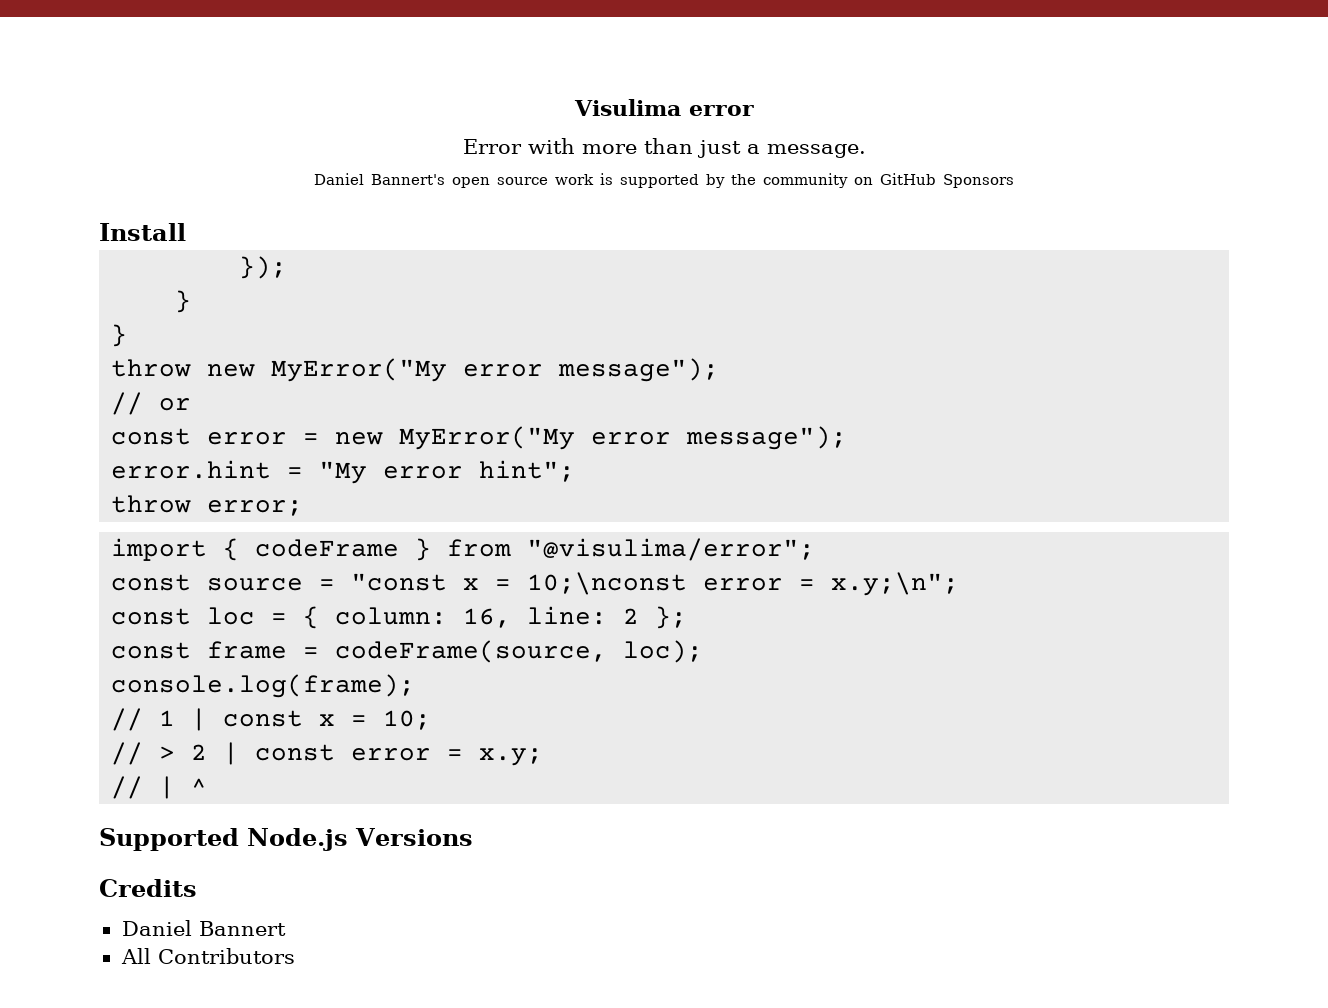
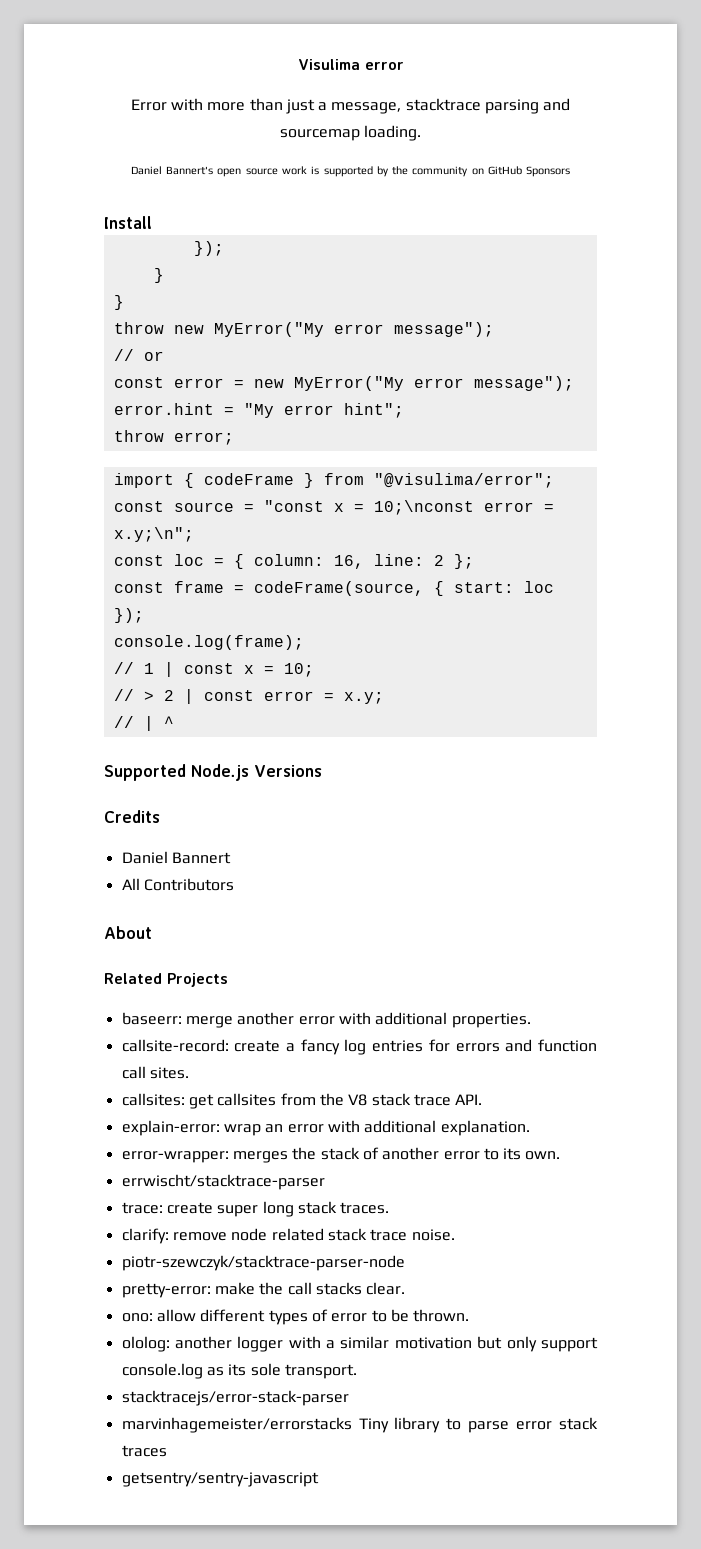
[766,144,866,158] message. -> [331,98,571,114] [279,125,422,141] message, stacktrace parsing and sourcemap loading.
[623,640,704,663] loc); -> [433,581,554,596] [113,608,144,623] { start: loc });
(295, 956) none -> [104,926,152,939] [104,973,228,987] [121,1012,531,1028] [121,1039,597,1055] [121,1066,189,1079] [121,1093,483,1109] [121,1120,530,1136] [121,1147,561,1163] [121,1174,325,1190] [121,1201,390,1217] [121,1228,455,1244] [121,1255,405,1271] [121,1282,406,1298] [121,1309,470,1325] [121,1336,598,1352] [121,1363,357,1379] [121,1390,349,1406] [121,1417,598,1433] [121,1445,167,1457] [121,1472,319,1487] // About // Related Projects // baseerr: merge another error with additional properties. // callsite-record: create a fancy log entries for errors and function call sites. // callsites: get callsites from the V8 stack trace API. // explain-error: wrap an error with additional explanation. // error-wrapper: merges the stack of another error to its own. // errwischt/stacktrace-parser // trace: create super long stack traces. // clarify: remove node related stack trace noise. // piotr-szewczyk/stacktrace-parser-node // pretty-error: make the call stacks clear. // ono: allow different types of error to be thrown. // ololog: another logger with a similar motivation but only support console.log as its sole transport. // stacktracejs/error-stack-parser // marvinhagemeister/errorstacks Tiny library to parse error stack traces // getsentry/sentry-javascript

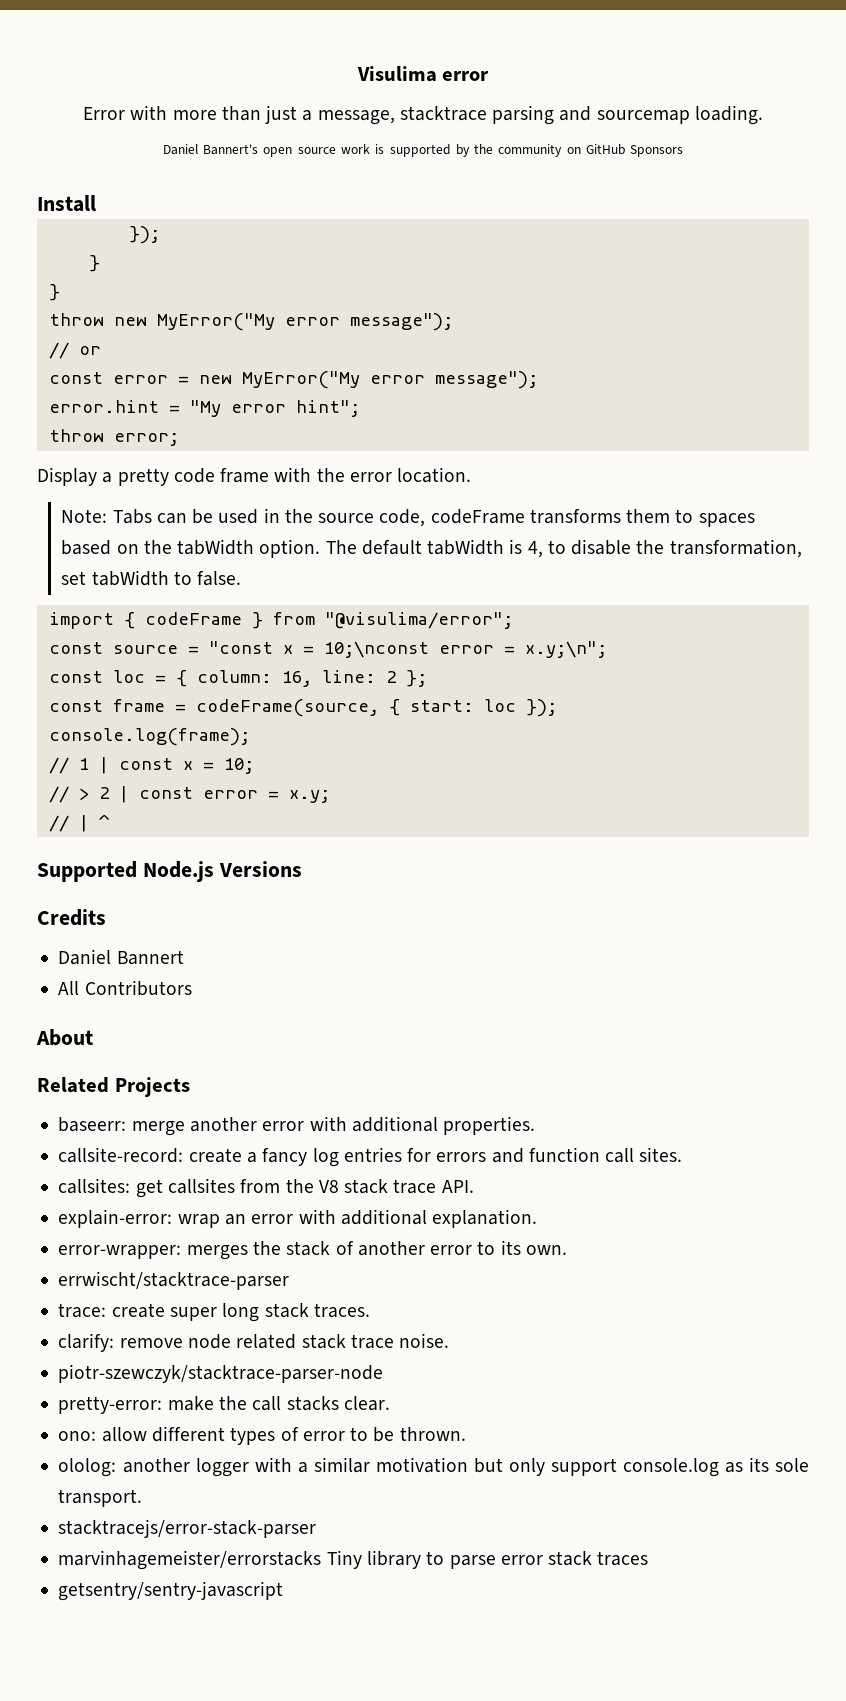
(234, 438) none -> [37,467,472,486] [61,508,755,527] [61,539,802,558] [61,570,242,586] // Display a pretty code frame with the error location. // Note: Tabs can be used in the source code, codeFrame transforms them to spaces based on the tabWidth option. The default tabWidth is 4, to disable the transformation, set tabWidth to false.

